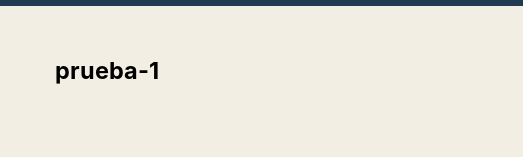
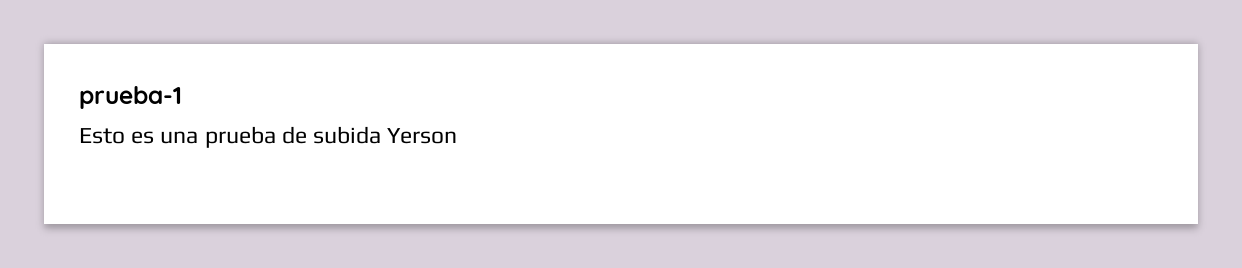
(159, 73) none -> [79,126,458,148] // Esto es una prueba de subida Yerson

